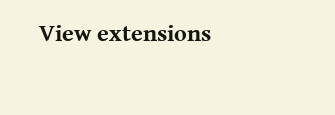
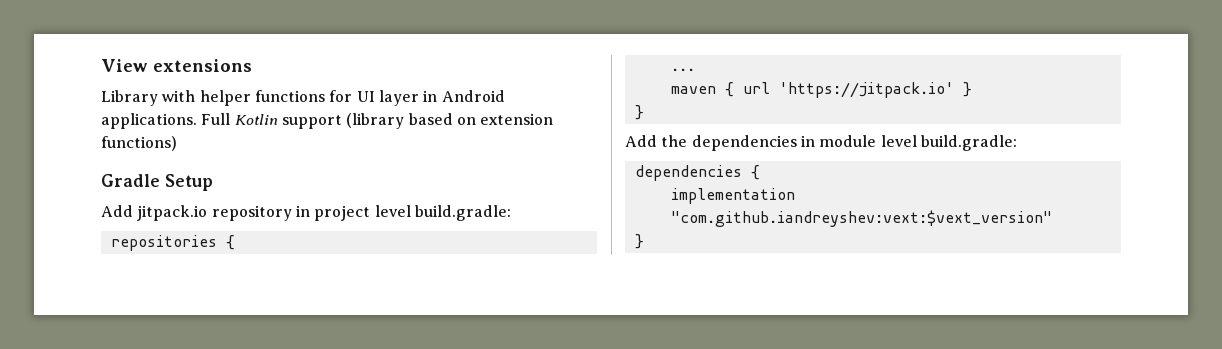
(212, 33) none -> [101,90,505,106] [101,113,554,129] [101,136,177,151] [101,174,213,191] [101,205,511,221] [110,235,235,251] [670,68,695,71] [670,82,972,98] [634,105,644,120] [625,135,1017,151] [634,165,760,181] [670,188,795,204] [670,210,1052,227] [634,234,644,249] // Library with helper functions for UI layer in Android applications. Full Kotlin support (library based on extension functions) // Gradle Setup // Add jitpack.io repository in project level build.gradle: // repositories { // ... // maven { url 'https://jitpack.io' } // } // Add the dependencies in module level build.gradle: // dependencies { // implementation "com.github.iandreyshev:vext:$vext_version" // }

